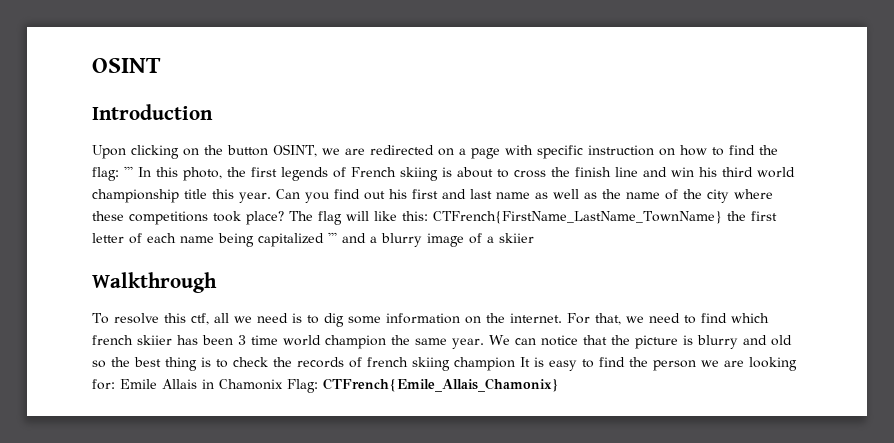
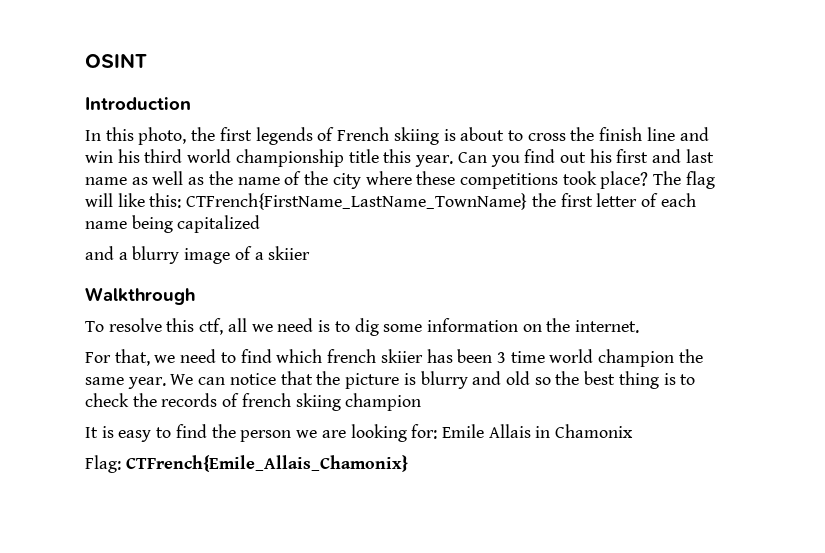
[92,144,778,159] [92,166,133,181] Upon clicking on the button OSINT, we are redirected on a page with specific instruction on how to find the flag: ''' -> (191, 103) none
[328,232,337,243] ''' -> (261, 224) //
(562, 318) none -> (640, 326) //
(515, 364) none -> (422, 402) //
(283, 384) none -> (634, 431) //

